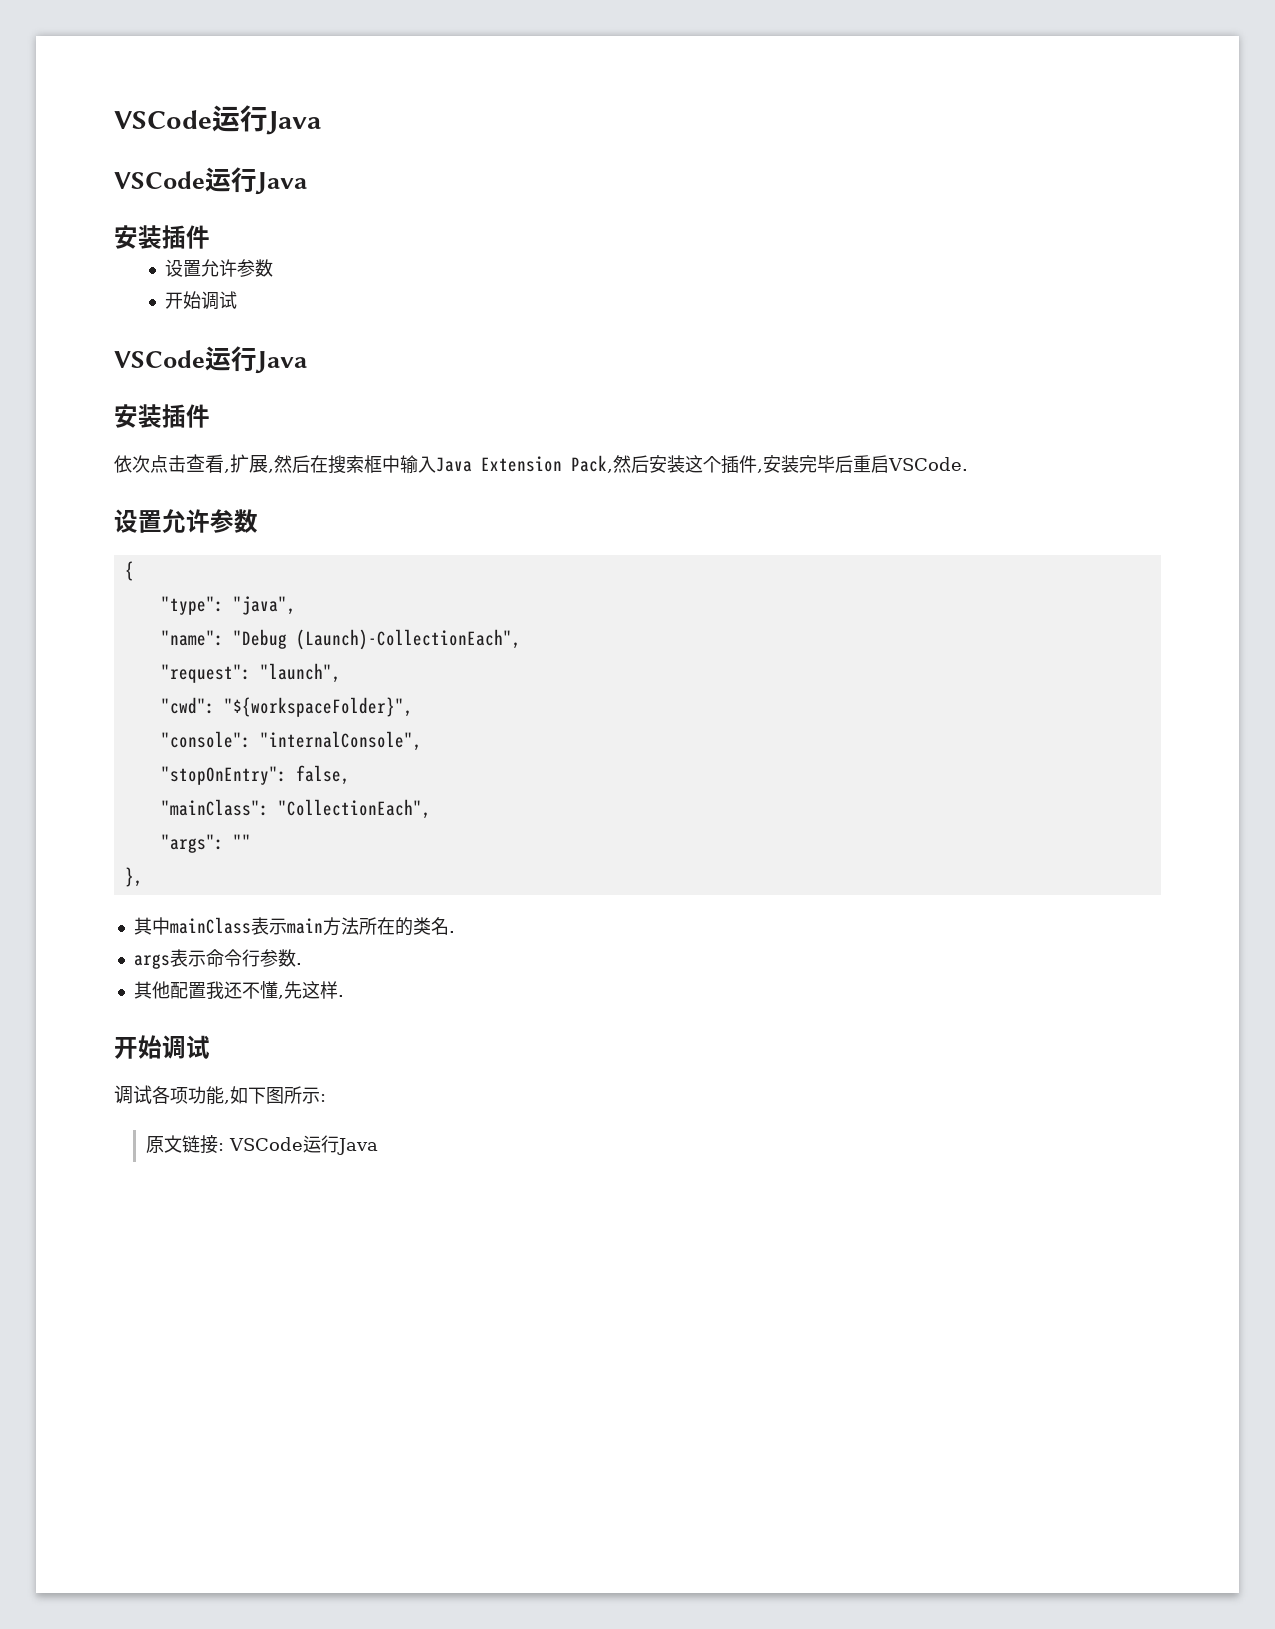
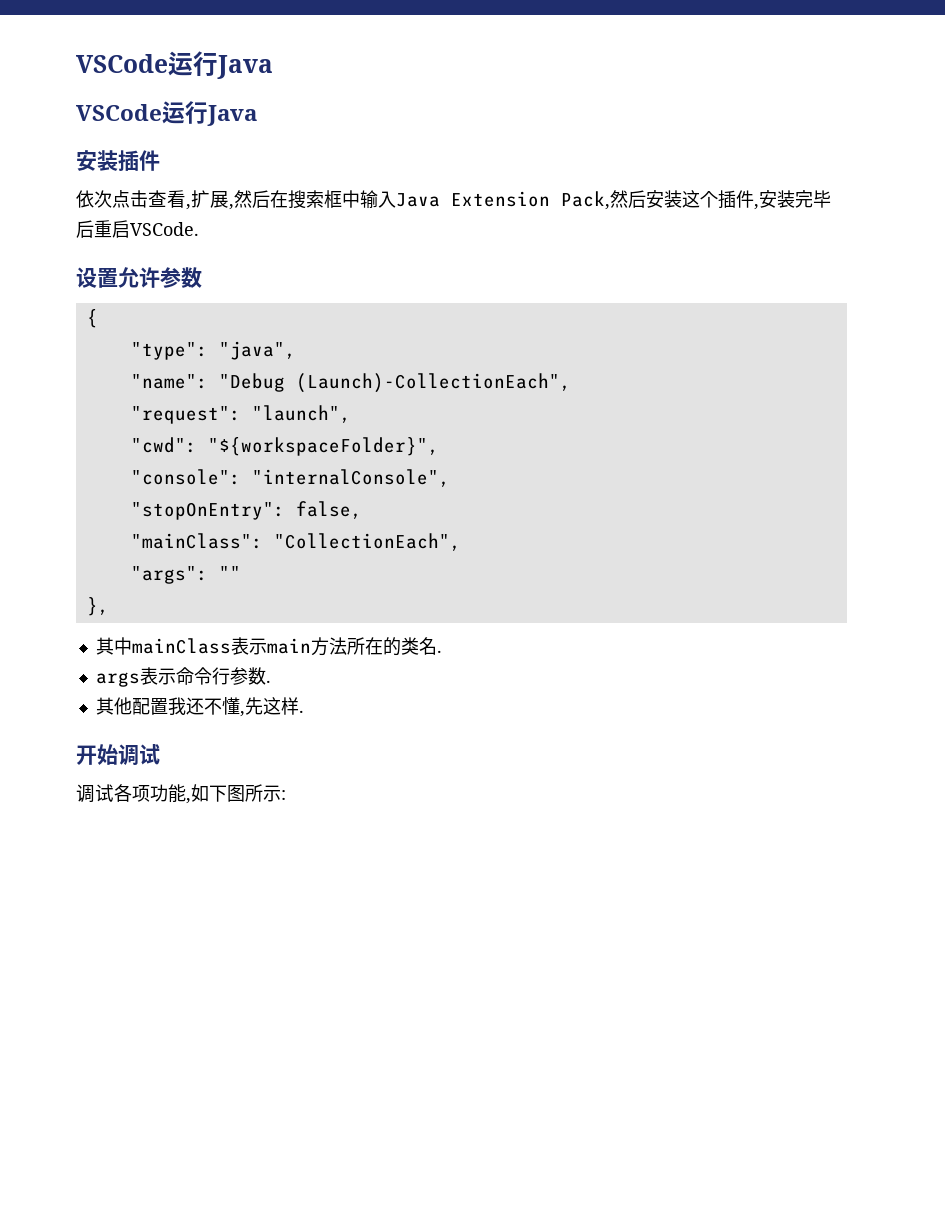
[165,259,274,277] [165,291,238,310] [114,346,307,374] [114,404,210,428] // 设置允许参数 // 开始调试 // VSCode运行Java // 安装插件 -> (160, 160) none
[145,1135,378,1155] // 原文链接: VSCode运行Java -> (286, 795) none

